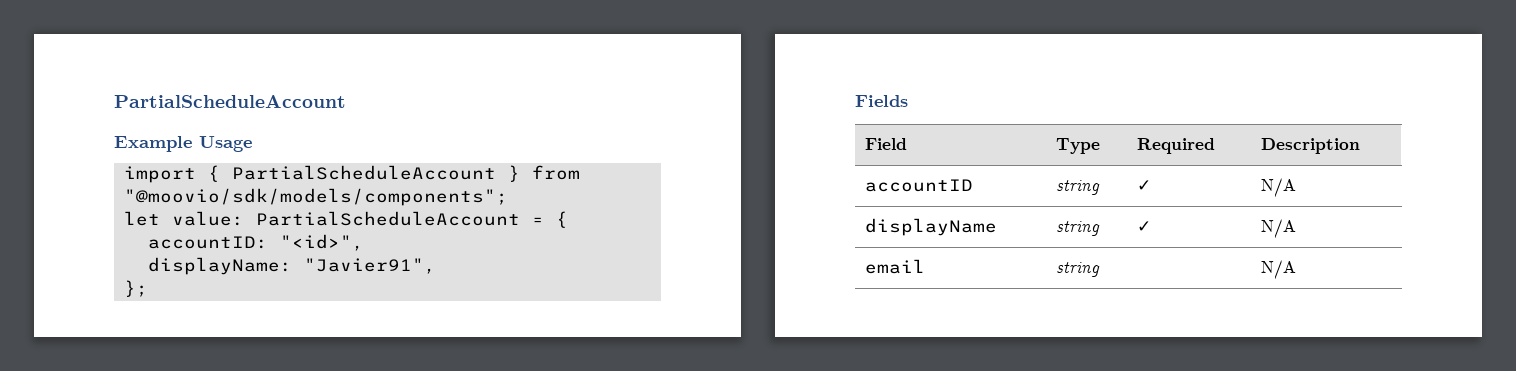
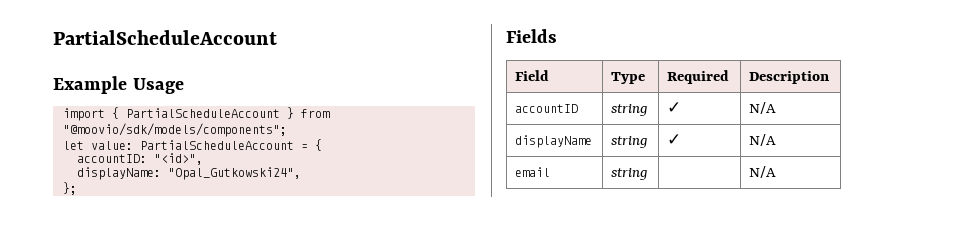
[303,258,436,274] "Javier91", -> [167,167,301,180] "Opal_Gutkowski24",

